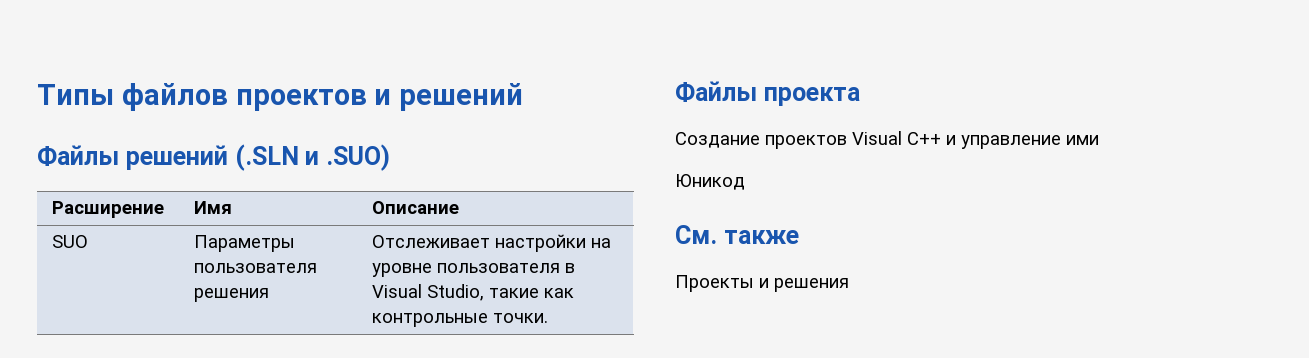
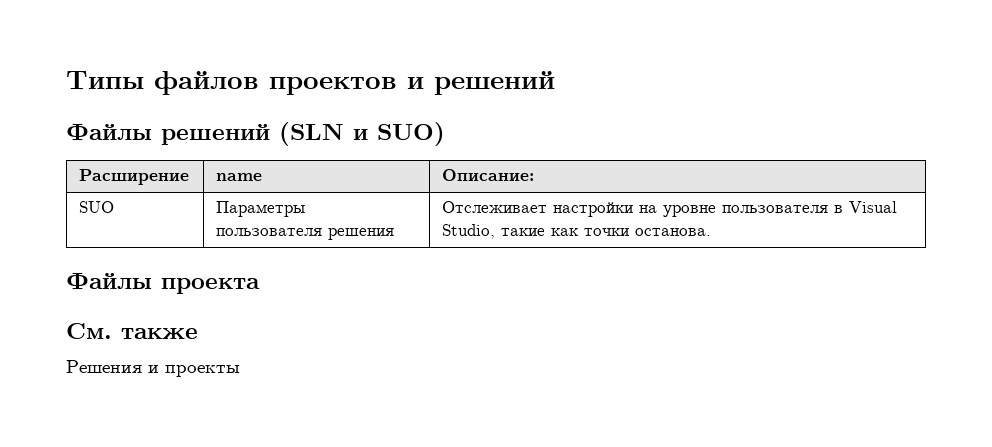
[234,144,390,171] (.SLN и .SUO) -> [279,122,445,146] (SLN и SUO)
[193,201,232,214] [371,201,459,214] Имя | Описание -> [216,173,263,181] [442,169,535,181] name | Описание:
[371,313,548,327] контрольные точки. -> [584,228,712,236] точки останова.
[675,131,1099,149] [675,174,745,190] // Создание проектов Visual C++ и управление ими // Юникод -> (260, 286) none
[675,275,849,292] Проекты и решения -> [66,360,240,377] Решения и проекты

